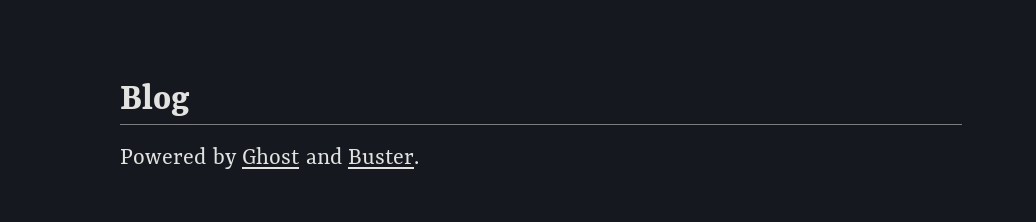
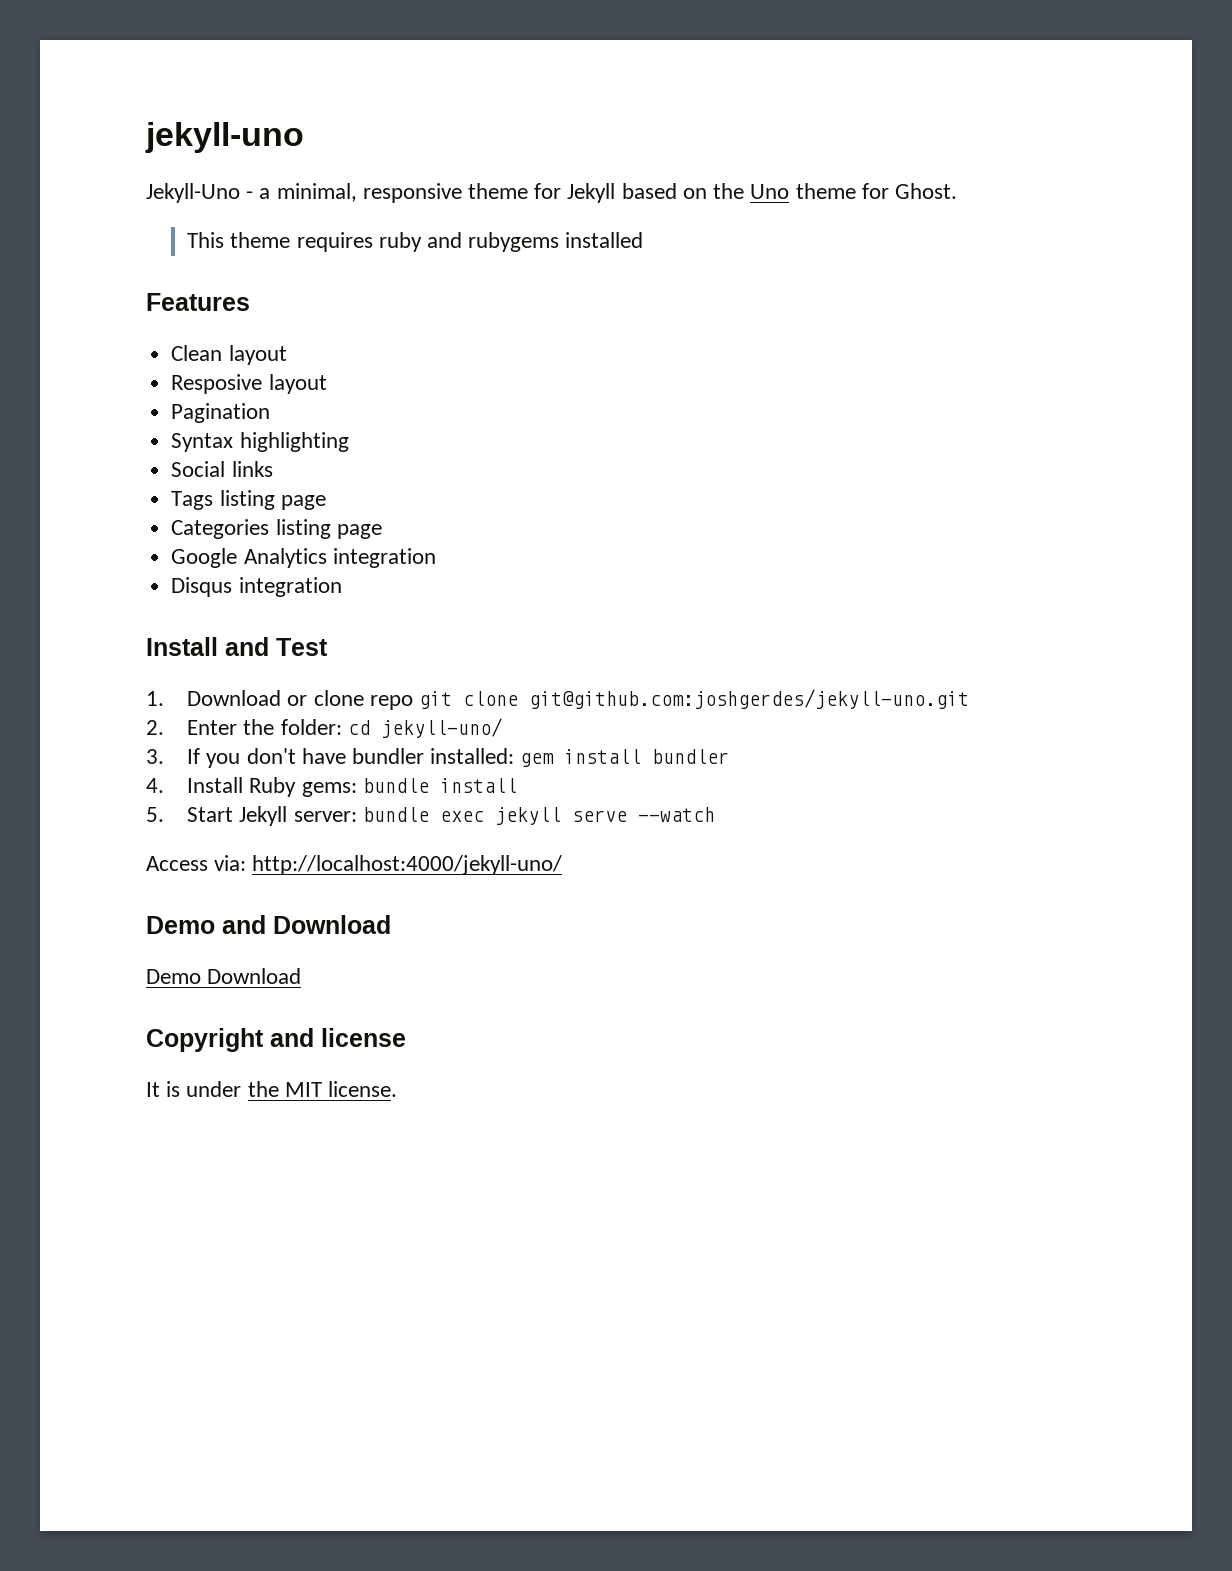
[120,83,190,116] [120,147,420,169] Blog // Powered by Ghost and Buster. -> [145,122,304,153] [146,183,957,203] [187,232,644,252] [146,293,250,311] [171,345,287,365] [171,374,327,394] [171,403,271,423] [171,432,349,452] [171,461,273,477] [171,490,326,510] [171,519,382,539] [171,548,436,568] [171,577,342,597] [146,637,328,656] [146,689,970,710] [146,718,502,738] [146,748,730,768] [146,777,517,797] [146,806,715,826] [146,855,563,875] [146,915,391,934] [146,968,302,984] [146,1028,406,1052] [146,1081,398,1097] jekyll-uno // Jekyll-Uno - a minimal, responsive theme for Jekyll based on the Uno theme for Ghost. // This theme requires ruby and rubygems installed // Features // Clean layout // Resposive layout // Pagination // Syntax highlighting // Social links // Tags listing page // Categories listing page // Google Analytics integration // Disqus integration // Install and Test // 1. Download or clone repo git clone git@github.com:joshgerdes/jekyll-uno.git // 2. Enter the folder: cd jekyll-uno/ // 3. If you don't have bundler installed: gem install bundler // 4. Install Ruby gems: bundle install // 5. Start Jekyll server: bundle exec jekyll serve --watch // Access via: http://localhost:4000/jekyll-uno/ // Demo and Download // Demo Download // Copyright and license // It is under the MIT license.

